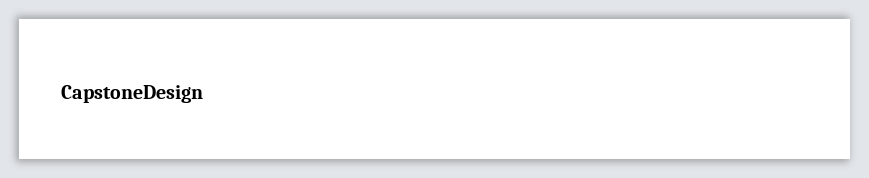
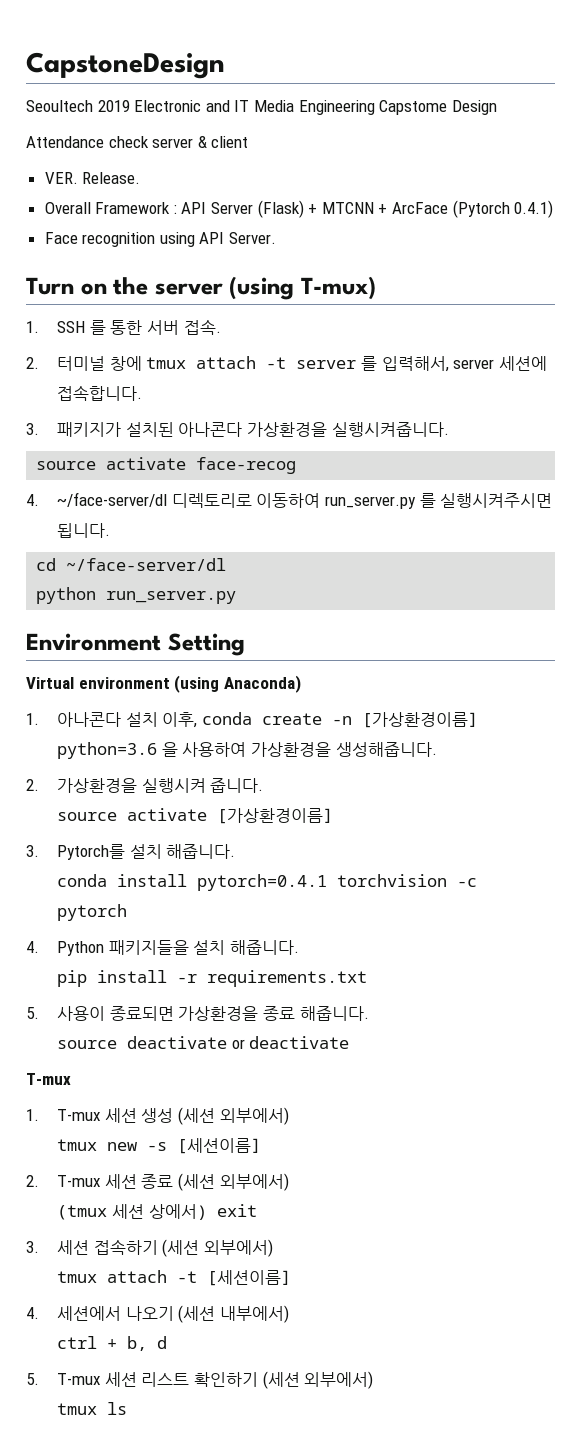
(203, 94) none -> [26,100,497,115] [26,136,249,148] [44,172,141,184] [44,200,554,218] [44,232,277,247] [26,276,377,300] [26,319,221,335] [26,356,547,372] [57,385,143,401] [26,422,449,437] [36,457,297,474] [26,492,553,509] [57,523,111,538] [36,558,227,571] [36,587,237,604] [26,633,245,656] [26,675,301,693] [26,712,478,728] [57,742,437,759] [26,778,264,793] [57,808,334,824] [26,844,236,860] [57,874,478,891] [57,904,128,921] [26,940,299,956] [57,970,368,987] [26,1006,369,1021] [57,1036,350,1049] [26,1073,71,1085] [26,1107,289,1125] [57,1138,262,1154] [26,1173,289,1191] [57,1204,258,1220] [26,1239,273,1257] [57,1270,292,1286] [26,1305,289,1323] [57,1336,168,1351] [26,1371,374,1389] [57,1402,128,1415] // Seoultech 2019 Electronic and IT Media Engineering Capstome Design // Attendance check server & client // VER. Release. // Overall Framework : API Server (Flask) + MTCNN + ArcFace (Pytorch 0.4.1) // Face recognition using API Server. // Turn on the server (using T-mux) // 1. SSH 를 통한 서버 접속. // 2. 터미널 창에 tmux attach -t server 를 입력해서, server 세션에 접속합니다. // 3. 패키지가 설치된 아나콘다 가상환경을 실행시켜줍니다. // source activate face-recog // 4. ~/face-server/dl 디렉토리로 이동하여 run_server.py 를 실행시켜주시면 됩니다. // cd ~/face-server/dl // python run_server.py // Environment Setting // Virtual environment (using Anaconda) // 1. 아나콘다 설치 이후, conda create -n [가상환경이름] python=3.6 을 사용하여 가상환경을 생성해줍니다. // 2. 가상환경을 실행시켜 줍니다. // source activate [가상환경이름] // 3. Pytorch를 설치 해줍니다. // conda install pytorch=0.4.1 torchvision -c pytorch // 4. Python 패키지들을 설치 해줍니다. // pip install -r requirements.txt // 5. 사용이 종료되면 가상환경을 종료 해줍니다. // source deactivate or deactivate // T-mux // 1. T-mux 세션 생성 (세션 외부에서) // tmux new -s [세션이름] // 2. T-mux 세션 종료 (세션 외부에서) // (tmux 세션 상에서) exit // 3. 세션 접속하기 (세션 외부에서) // tmux attach -t [세션이름] // 4. 세션에서 나오기 (세션 내부에서) // ctrl + b, d // 5. T-mux 세션 리스트 확인하기 (세션 외부에서) // tmux ls

